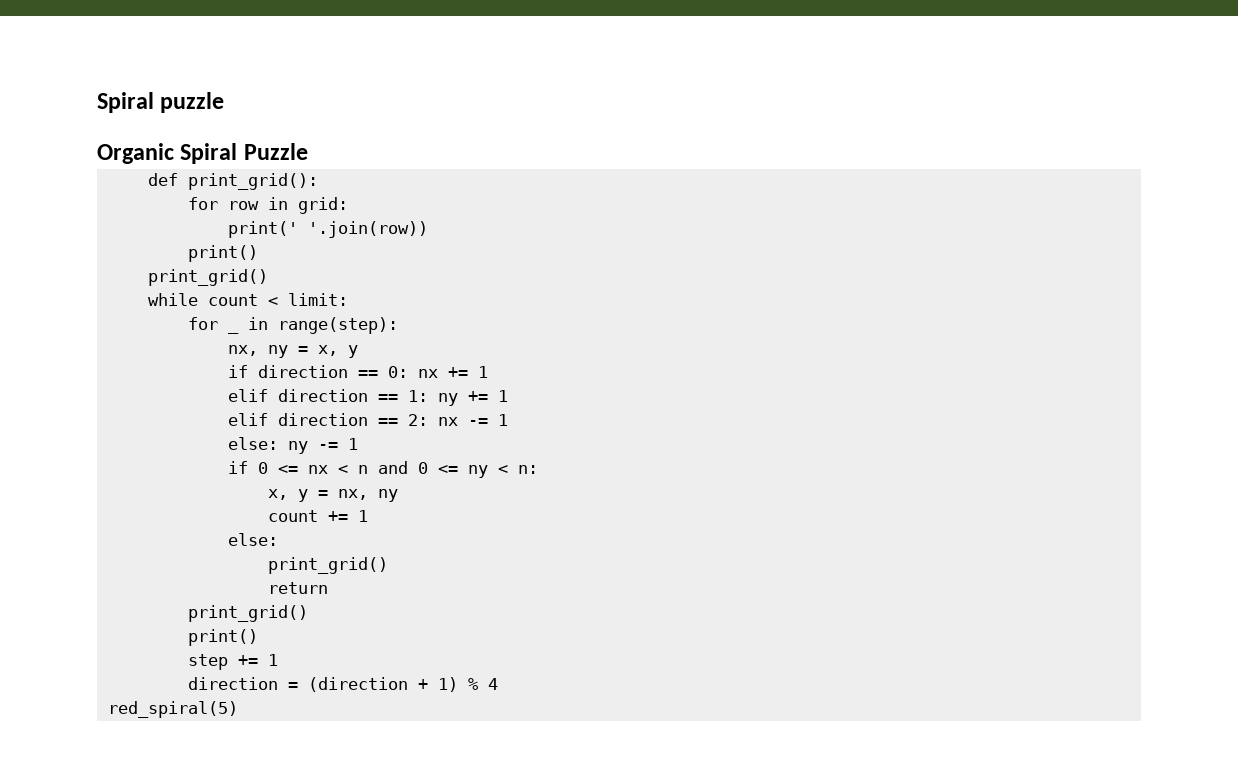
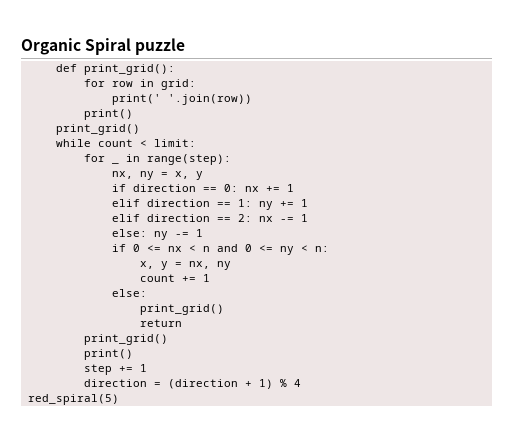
(97, 102) none -> [21,38,81,55] Organic
[97,143,308,164] // Organic Spiral Puzzle -> (186, 46) none

